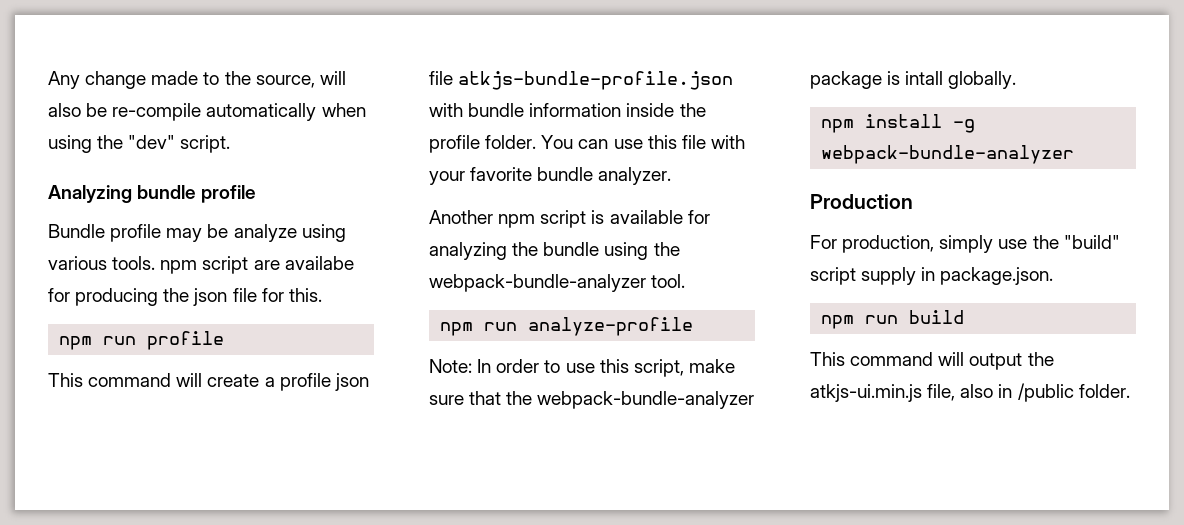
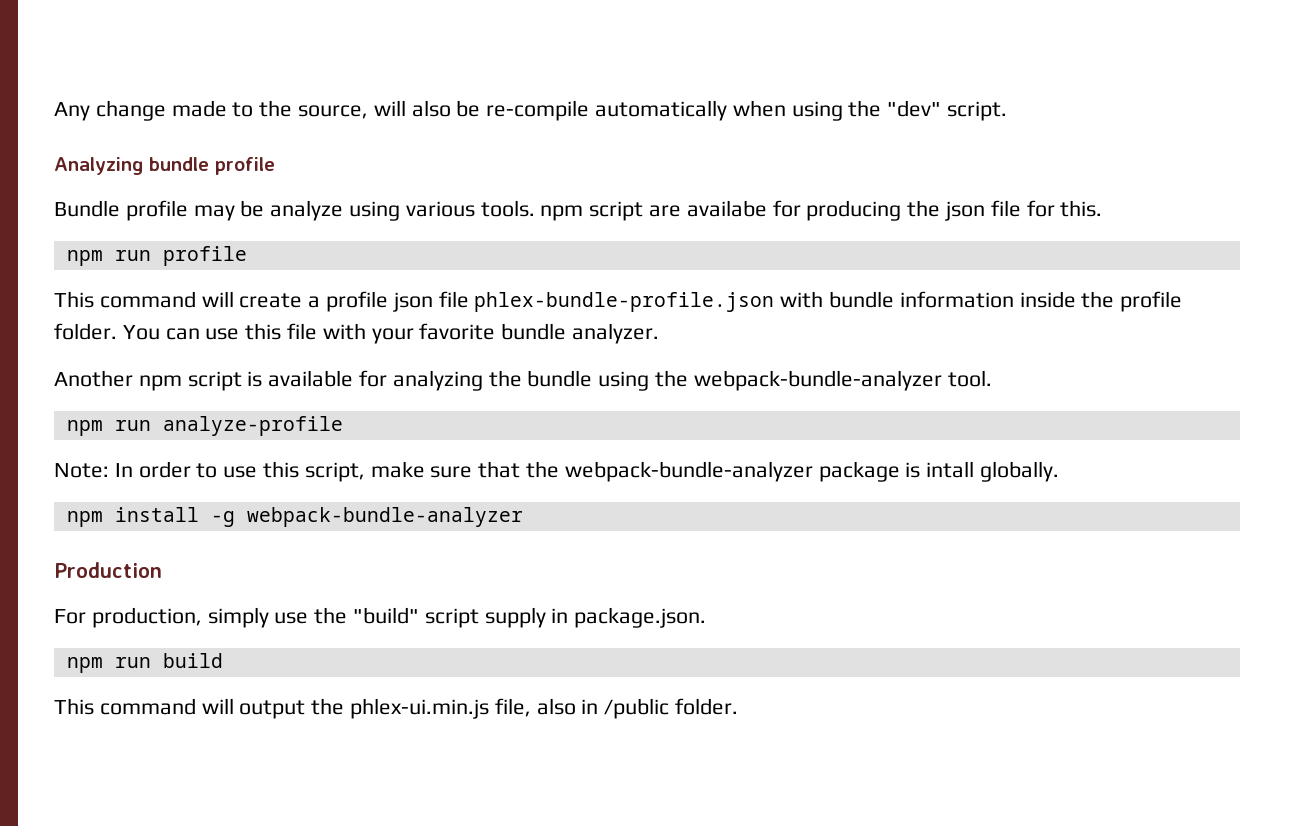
[458,71,734,90] atkjs-bundle-profile.json -> [474,292,775,312] phlex-bundle-profile.json
[810,384,922,402] atkjs-ui.min.js -> [350,698,490,719] phlex-ui.min.js

